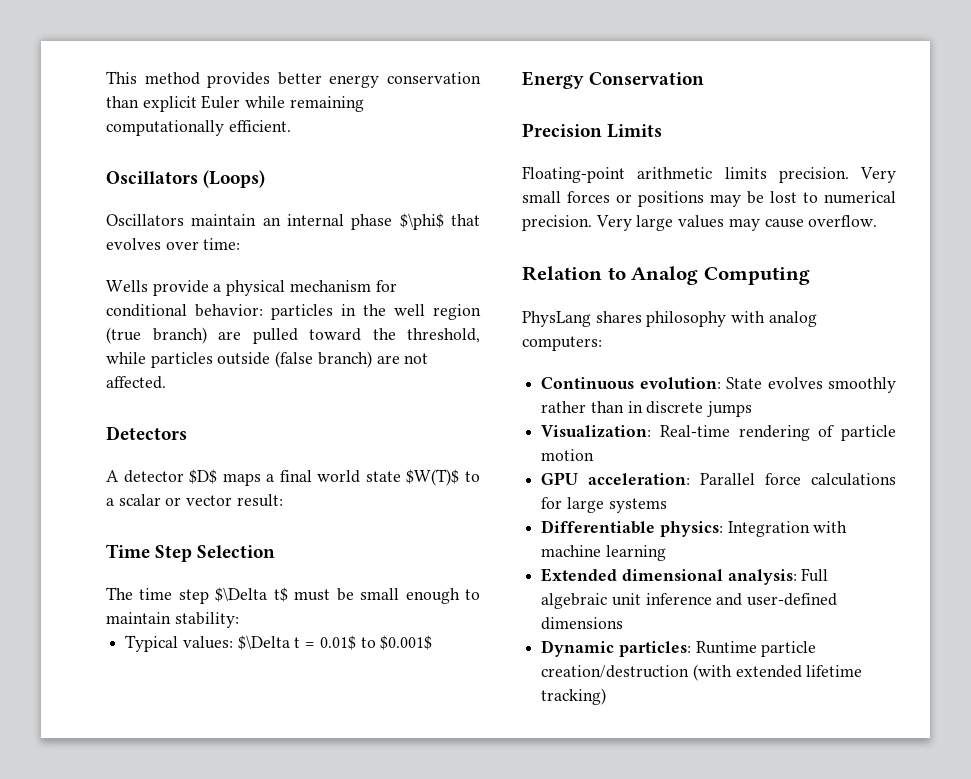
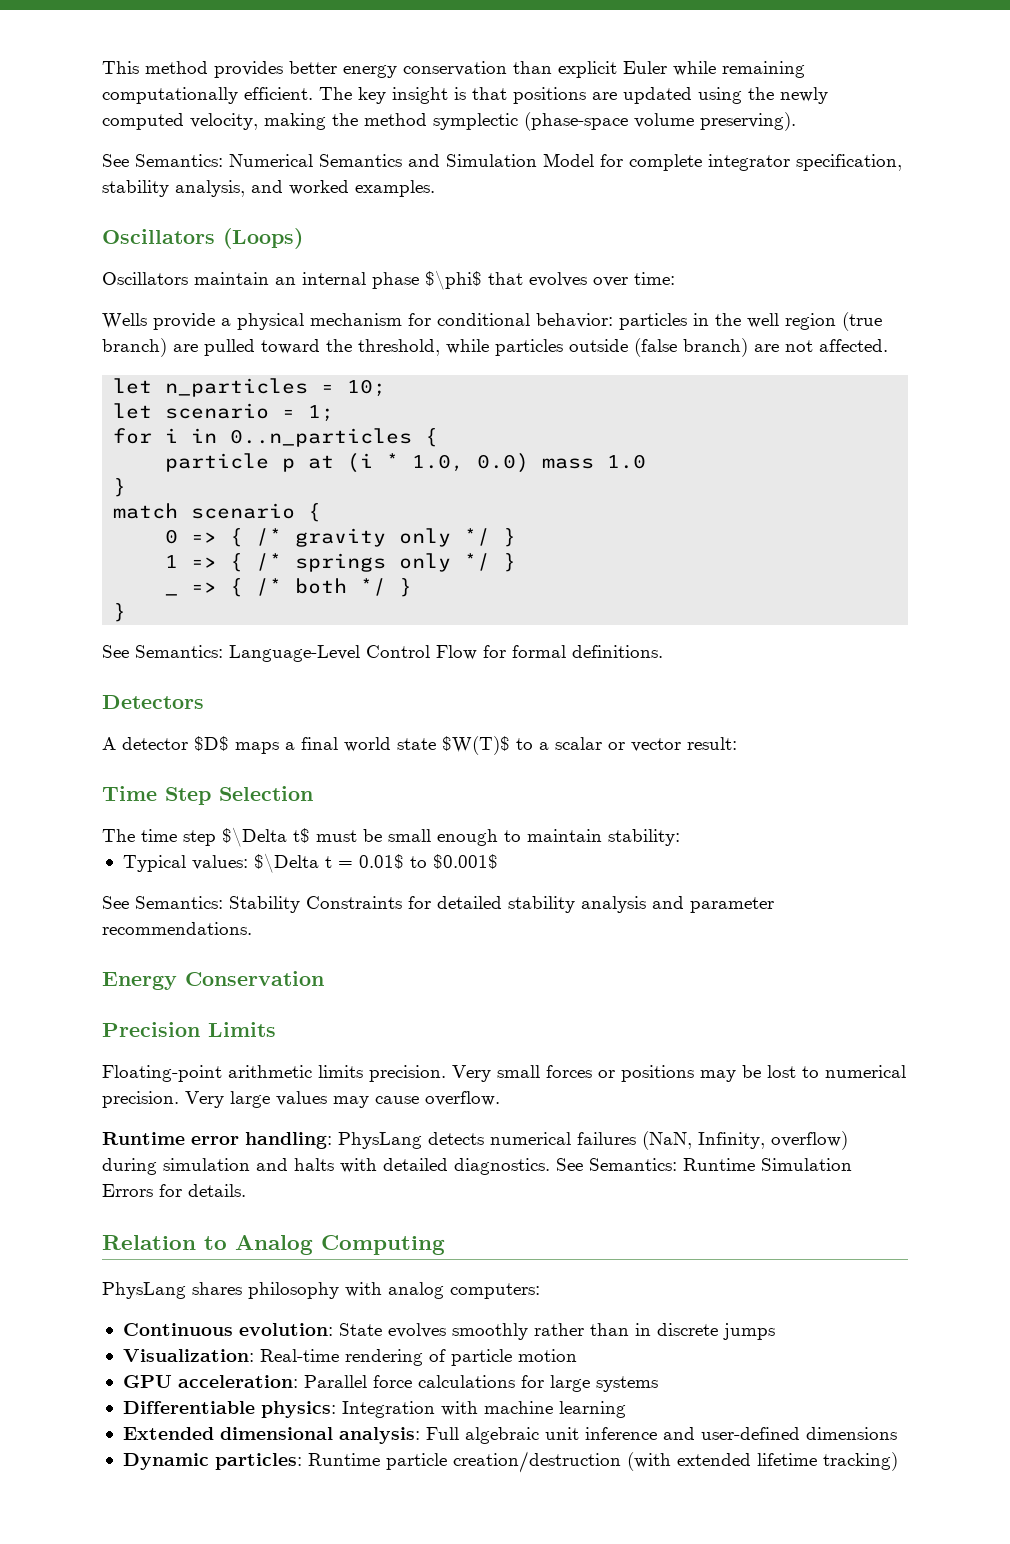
(291, 126) none -> [319,87,828,104] [102,112,796,131] [102,153,902,171] [102,180,435,197] The key insight is that positions are updated using the newly computed velocity, making the method symplectic (phase-space volume preserving). // See Semantics: Numerical Semantics and Simulation Model for complete integrator specification, stability analysis, and worked examples.
(166, 382) none -> [113,378,387,397] [113,403,335,422] [113,428,439,447] [165,453,647,473] [113,478,127,497] [113,503,322,522] [165,528,517,547] [165,553,517,572] [165,593,179,596] [191,578,413,597] [113,603,127,622] [102,645,663,662] // let n_particles = 10; // let scenario = 1; // for i in 0..n_particles { // particle p at (i * 1.0, 0.0) mass 1.0 // } // match scenario { // 0 => { /* gravity only */ } // 1 => { /* springs only */ } // _ => { /* both */ } // } // See Semantics: Language-Level Control Flow for formal definitions.
(433, 642) none -> [102,896,774,913] [102,922,252,935] // See Semantics: Stability Constraints for detailed stability analysis and parameter recommendations.
(878, 221) none -> [102,1131,848,1150] [102,1158,852,1175] [102,1184,246,1197] // Runtime error handling: PhysLang detects numerical failures (NaN, Infinity, overflow) during simulation and halts with detailed diagnostics. See Semantics: Runtime Simulation Errors for details.

